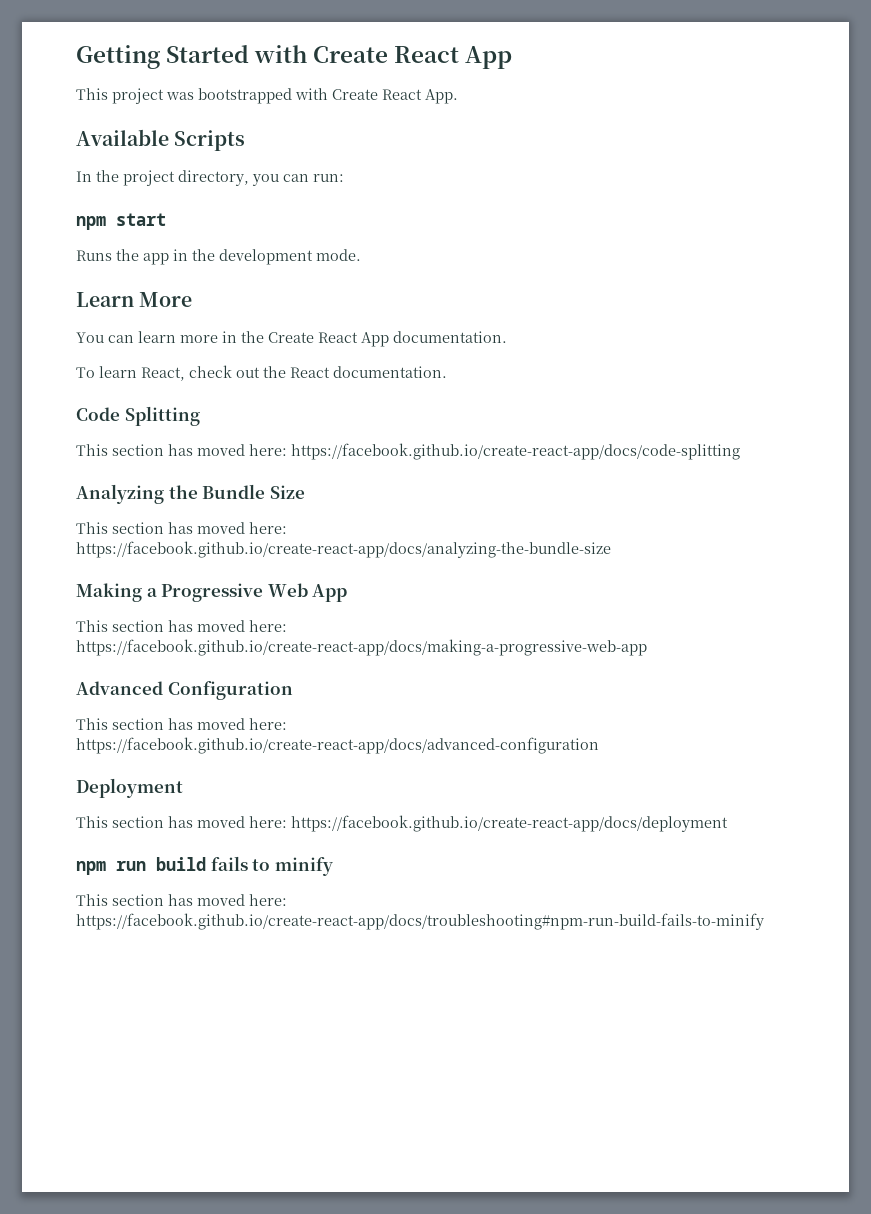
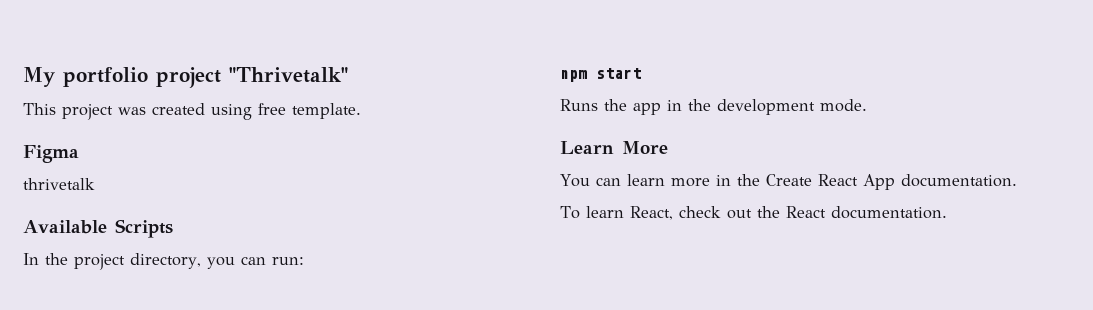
[76,45,513,69] [76,88,458,104] Getting Started with Create React App // This project was bootstrapped with Create React App. -> [23,67,348,88] [23,103,361,120] [23,145,79,163] [23,178,95,190] My portfolio project "Thrivetalk" // This project was created using free template. // Figma // thrivetalk
[76,406,200,426] [76,443,740,460] [76,484,305,504] [76,522,287,534] [76,541,611,558] [76,583,348,602] [76,620,287,632] [76,639,647,656] [76,681,293,700] [76,718,287,730] [76,737,599,754] [76,778,183,798] [76,815,728,832] [76,856,333,876] [76,894,287,906] [76,913,764,930] // Code Splitting // This section has moved here: https://facebook.github.io/create-react-app/docs/code-splitting // Analyzing the Bundle Size // This section has moved here: https://facebook.github.io/create-react-app/docs/analyzing-the-bundle-size // Making a Progressive Web App // This section has moved here: https://facebook.github.io/create-react-app/docs/making-a-progressive-web-app // Advanced Configuration // This section has moved here: https://facebook.github.io/create-react-app/docs/advanced-configuration // Deployment // This section has moved here: https://facebook.github.io/create-react-app/docs/deployment // npm run build fails to minify // This section has moved here: https://facebook.github.io/create-react-app/docs/troubleshooting#npm-run-build-fails-to-minify -> (947, 212) none

